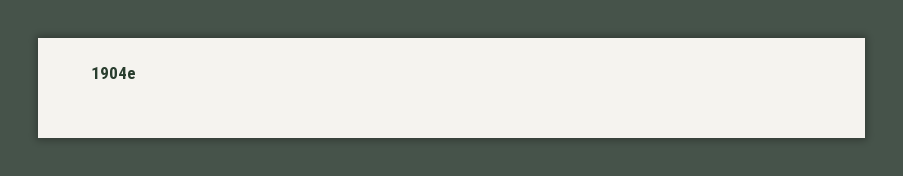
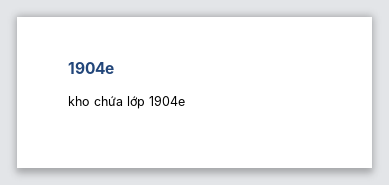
[91,67,136,79] 1904e -> [68,62,114,74] [68,95,185,109] 1904e // kho chứa lớp 1904e

